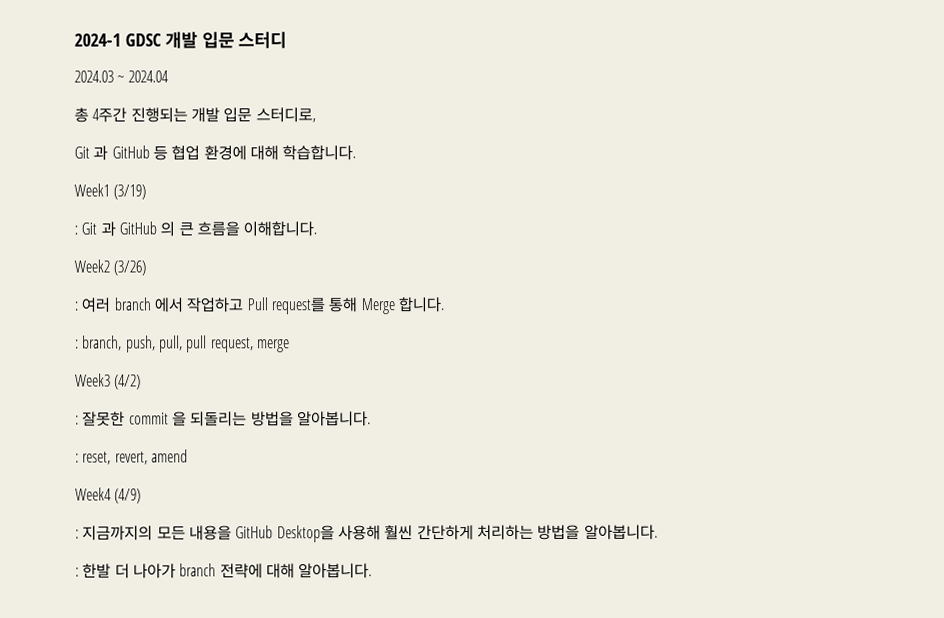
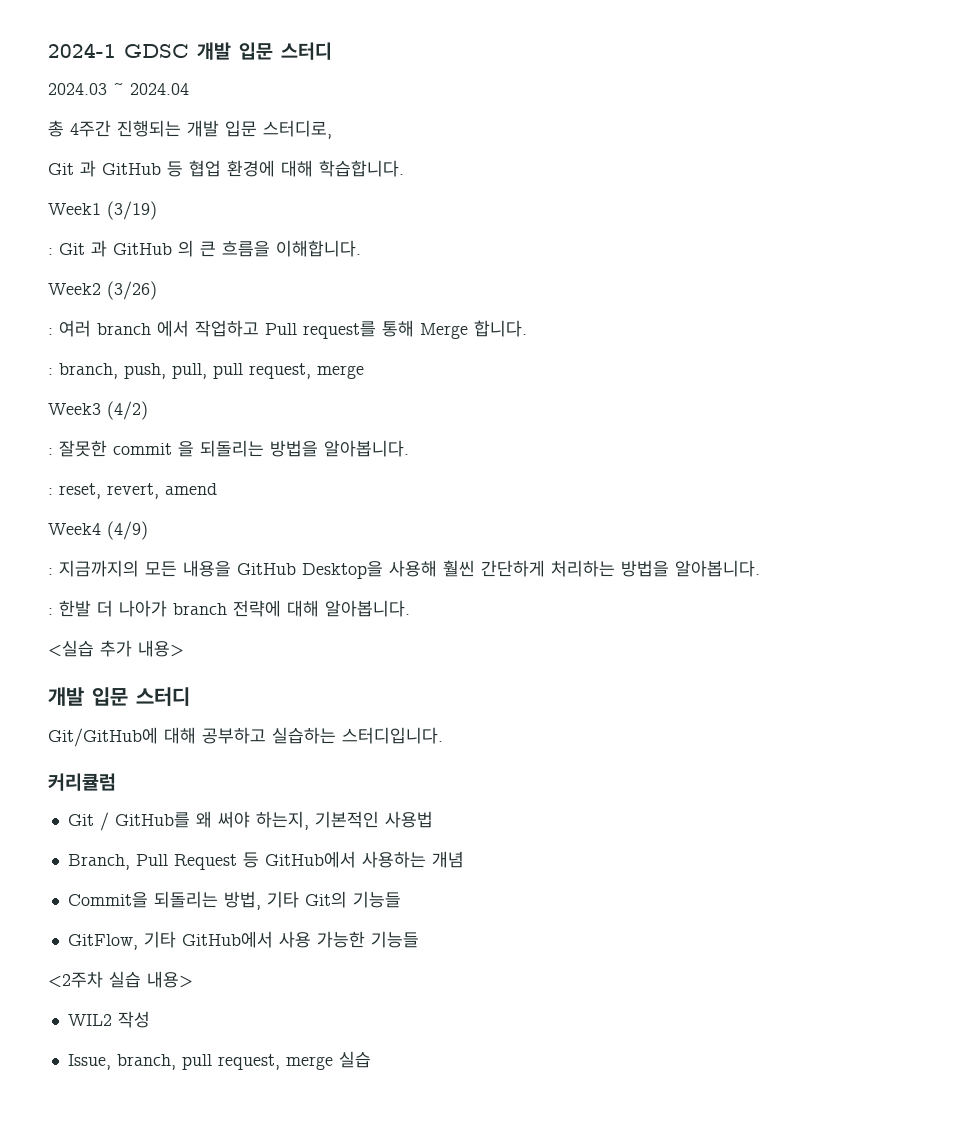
(373, 571) none -> [48,640,184,657] [48,687,190,706] [48,727,443,747] [48,773,116,791] [67,811,433,831] [67,851,464,870] [67,891,401,910] [67,931,419,950] [48,971,193,988] [67,1011,150,1028] [67,1051,371,1070] // <실습 추가 내용> // 개발 입문 스터디 // Git/GitHub에 대해 공부하고 실습하는 스터디입니다. // 커리큘럼 // Git / GitHub를 왜 써야 하는지, 기본적인 사용법 // Branch, Pull Request 등 GitHub에서 사용하는 개념 // Commit을 되돌리는 방법, 기타 Git의 기능들 // GitFlow, 기타 GitHub에서 사용 가능한 기능들 // <2주차 실습 내용> // WIL2 작성 // Issue, branch, pull request, merge 실습

